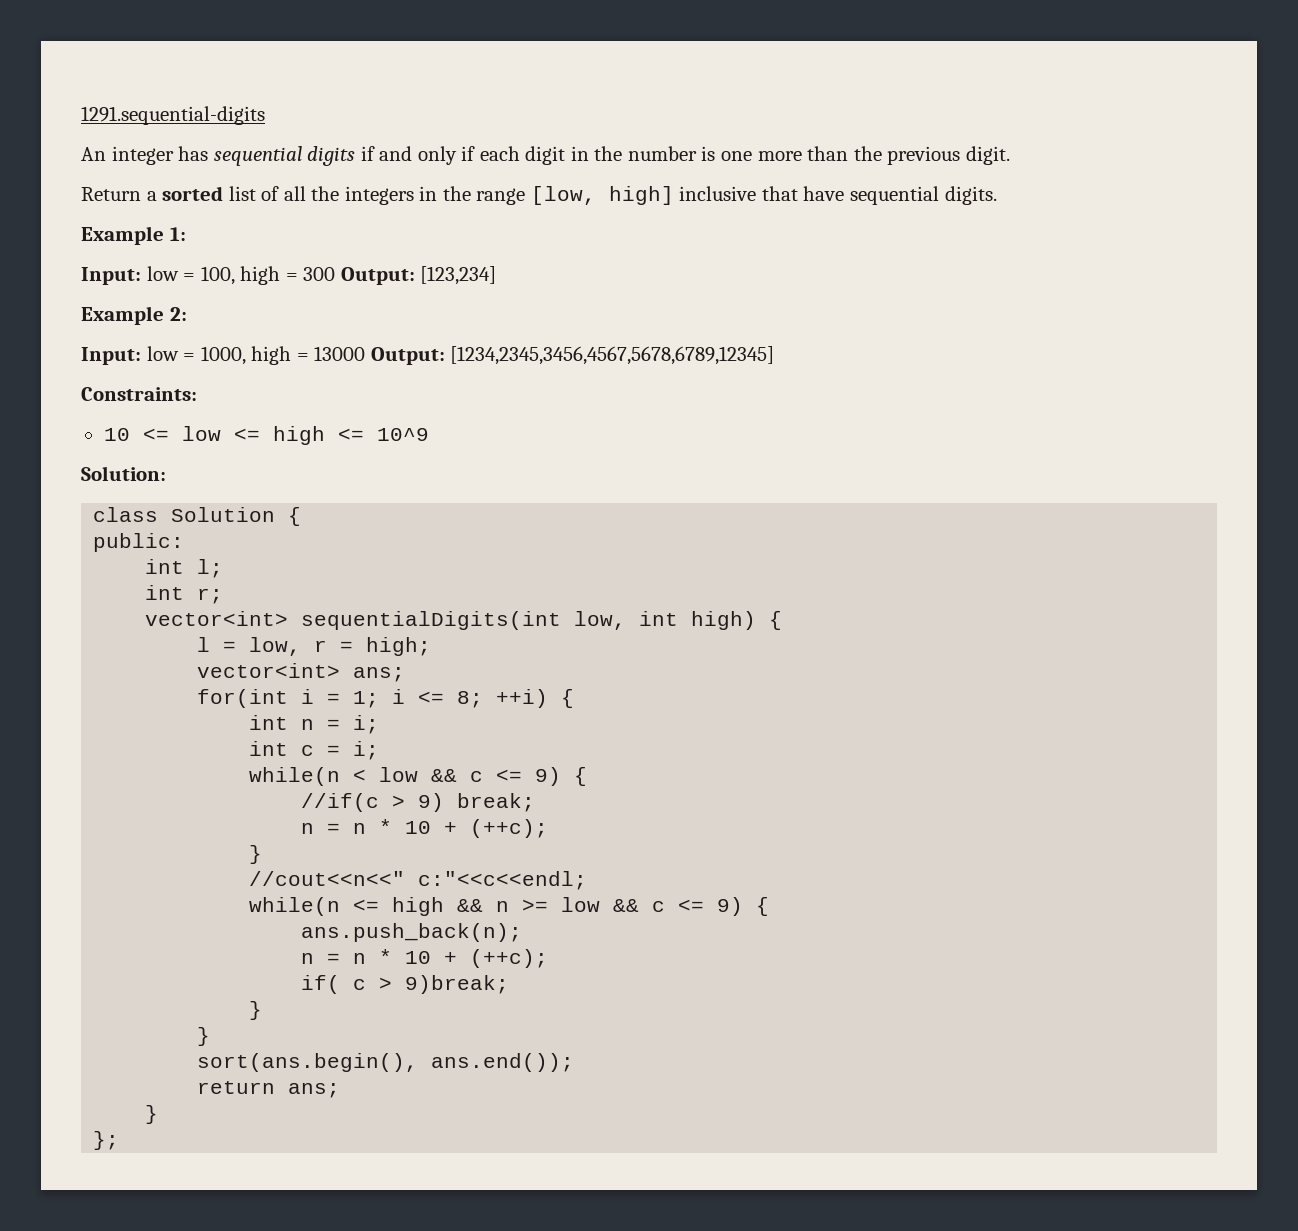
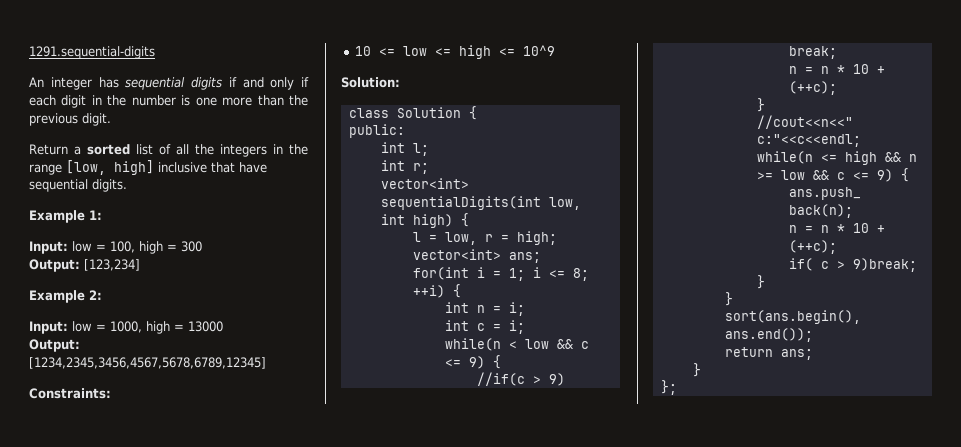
(336, 274) none -> (202, 246) //
(366, 353) none -> (223, 326) //

